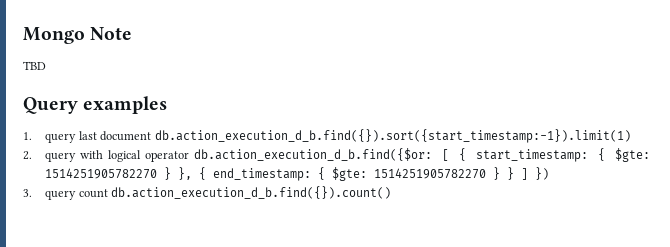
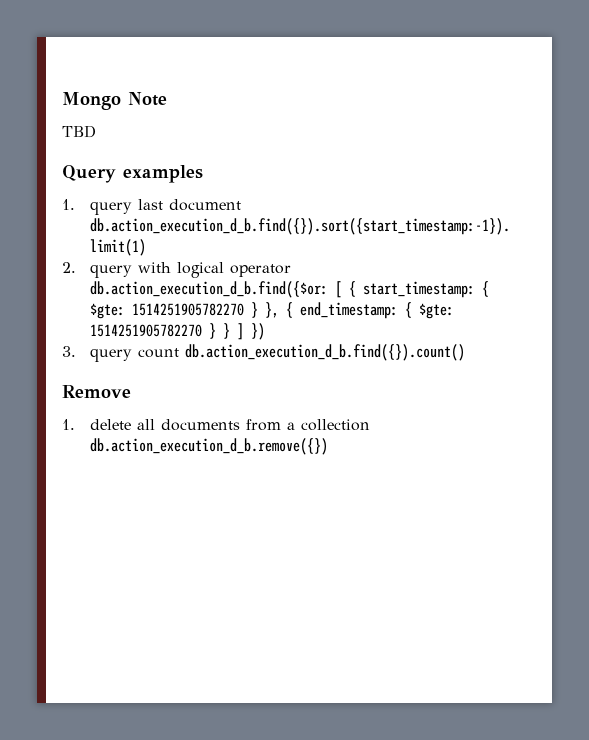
(392, 192) none -> [62,385,131,398] [62,419,370,431] [89,438,328,455] // Remove // 1. delete all documents from a collection db.action_execution_d_b.remove({})

